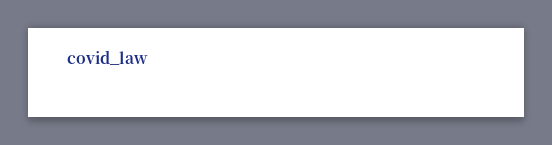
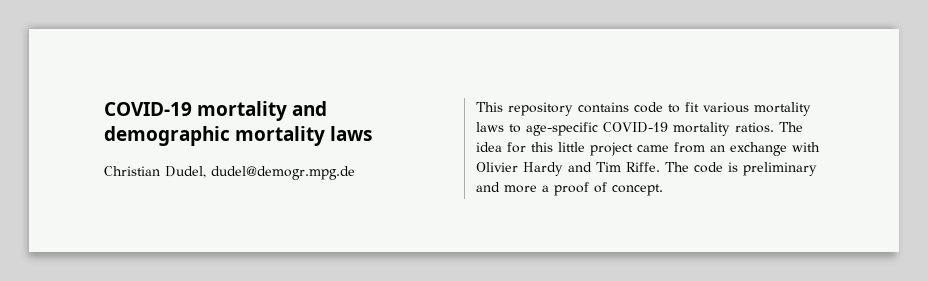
[67,50,148,65] covid_law -> [104,101,328,121] [104,126,373,146] [104,166,355,180] [476,102,811,116] [476,122,803,136] [476,142,820,156] [476,162,817,176] [476,182,663,196] COVID-19 mortality and demographic mortality laws // Christian Dudel, dudel@demogr.mpg.de // This repository contains code to fit various mortality laws to age-specific COVID-19 mortality ratios. The idea for this little project came from an exchange with Olivier Hardy and Tim Riffe. The code is preliminary and more a proof of concept.

